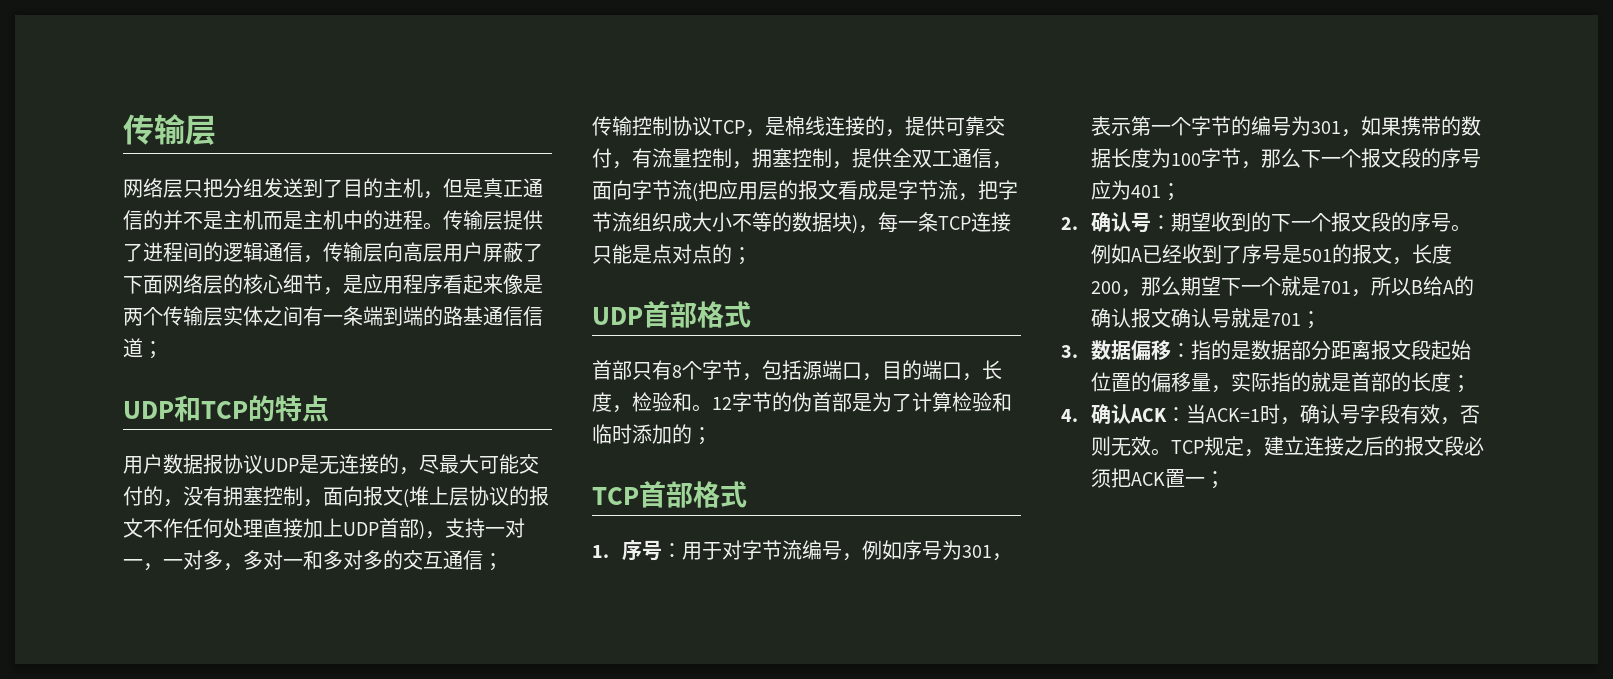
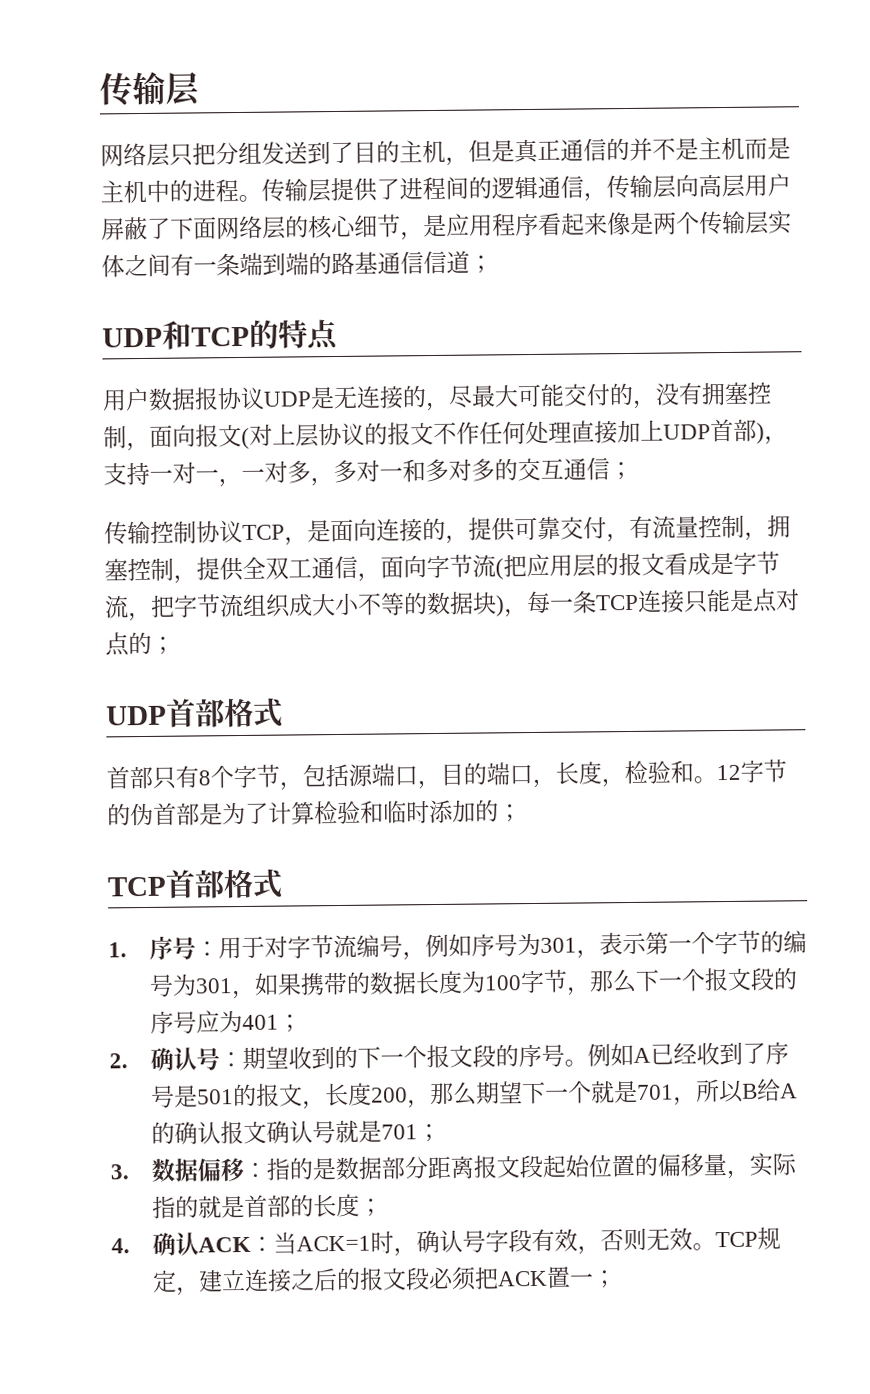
[409,486,429,506] 堆 -> [249,423,273,446] 对
[785,116,825,136] 棉线 -> [330,518,377,543] 面向

